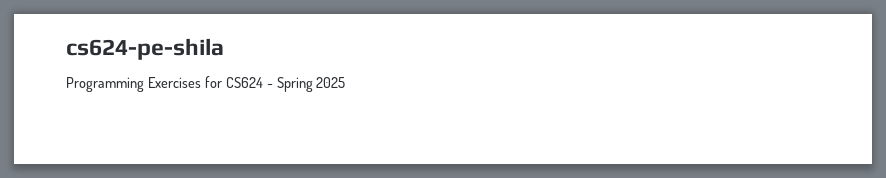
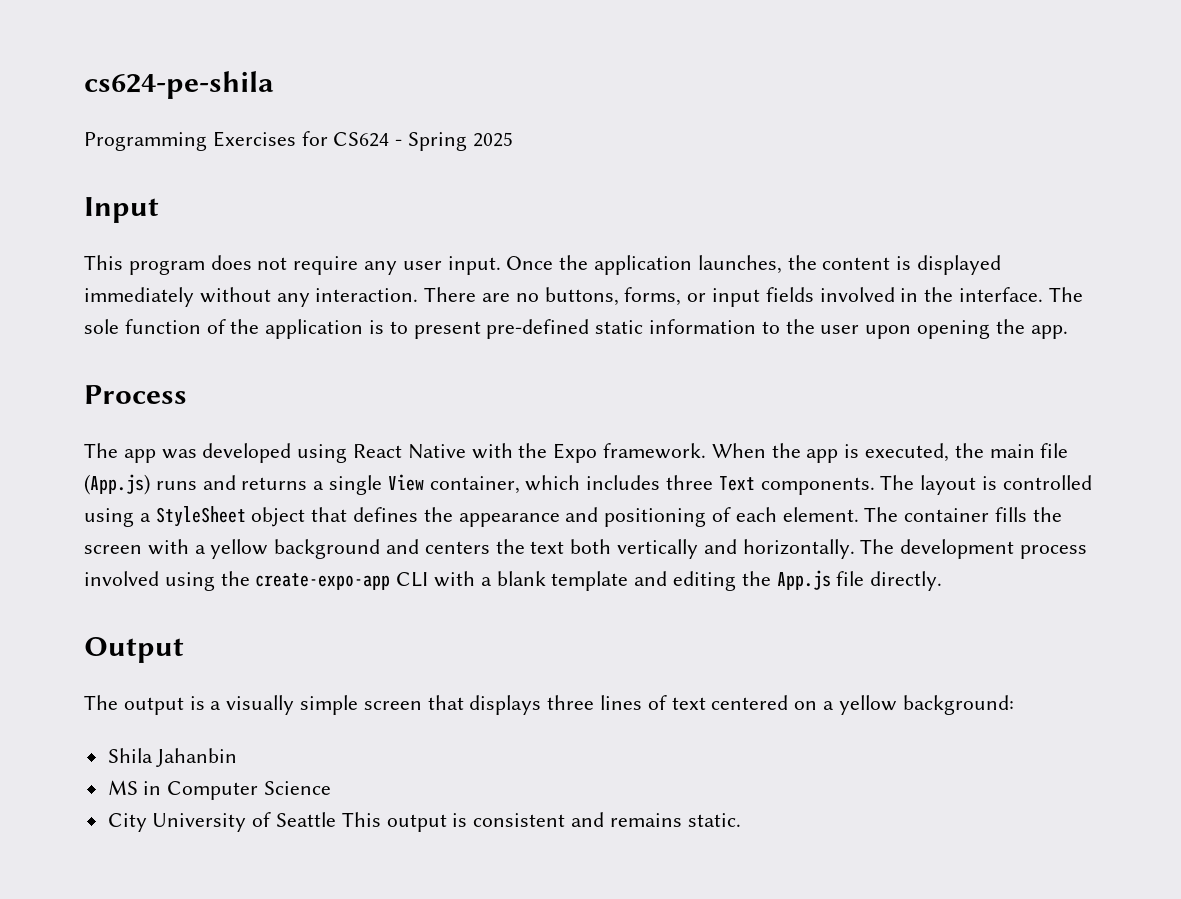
(346, 82) none -> [84,197,159,223] [84,255,1002,275] [84,287,1083,307] [84,319,1068,339] [84,385,187,404] [84,443,1069,463] [84,474,1092,495] [84,506,1062,527] [84,539,1088,559] [84,570,943,591] [84,637,184,663] [84,695,1014,715] [107,748,238,767] [107,780,332,800] [107,812,741,832] // Input // This program does not require any user input. Once the application launches, the content is displayed immediately without any interaction. There are no buttons, forms, or input fields involved in the interface. The sole function of the application is to present pre-defined static information to the user upon opening the app. // Process // The app was developed using React Native with the Expo framework. When the app is executed, the main file (App.js) runs and returns a single View container, which includes three Text components. The layout is controlled using a StyleSheet object that defines the appearance and positioning of each element. The container fills the screen with a yellow background and centers the text both vertically and horizontally. The development process involved using the create-expo-app CLI with a blank template and editing the App.js file directly. // Output // The output is a visually simple screen that displays three lines of text centered on a yellow background: // Shila Jahanbin // MS in Computer Science // City University of Seattle This output is consistent and remains static.

